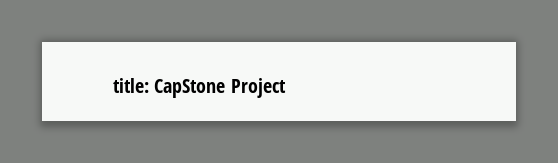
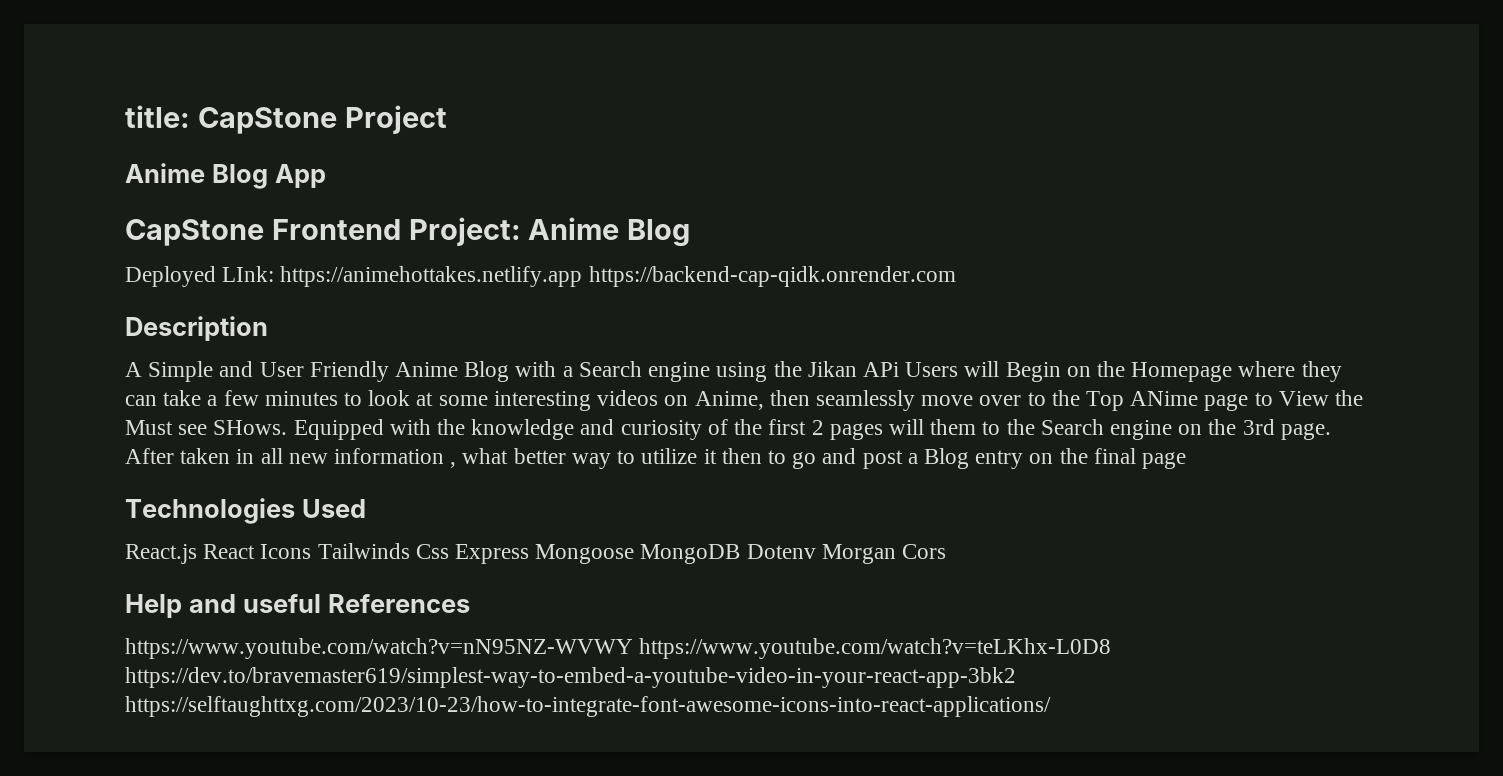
(286, 88) none -> [125,163,326,189] [125,217,691,247] [125,266,956,287] [125,316,268,341] [125,361,1342,382] [125,390,1364,411] [125,419,1331,440] [125,448,1187,469] [125,498,366,524] [125,543,947,564] [125,594,470,618] [125,638,1112,659] [125,667,1016,688] [125,696,1051,717] // Anime Blog App // CapStone Frontend Project: Anime Blog // Deployed LInk: https://animehottakes.netlify.app https://backend-cap-qidk.onrender.com // Description // A Simple and User Friendly Anime Blog with a Search engine using the Jikan APi Users will Begin on the Homepage where they can take a few minutes to look at some interesting videos on Anime, then seamlessly move over to the Top ANime page to View the Must see SHows. Equipped with the knowledge and curiosity of the first 2 pages will them to the Search engine on the 3rd page. After taken in all new information , what better way to utilize it then to go and post a Blog entry on the final page // Technologies Used // React.js React Icons Tailwinds Css Express Mongoose MongoDB Dotenv Morgan Cors // Help and useful References // https://www.youtube.com/watch?v=nN95NZ-WVWY https://www.youtube.com/watch?v=teLKhx-L0D8 https://dev.to/bravemaster619/simplest-way-to-embed-a-youtube-video-in-your-react-app-3bk2 https://selftaughttxg.com/2023/10-23/how-to-integrate-font-awesome-icons-into-react-applications/

